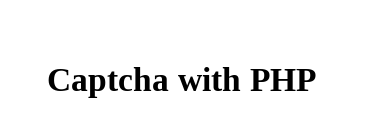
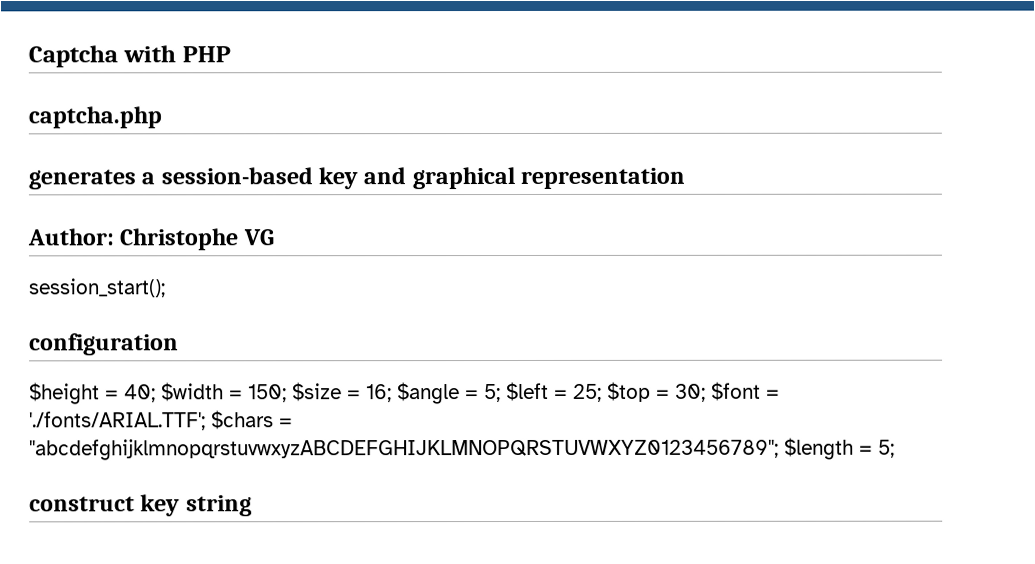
(317, 80) none -> [28,106,162,129] [28,167,686,190] [27,228,274,251] [28,278,166,298] [29,333,179,356] [29,381,780,405] [29,410,293,431] [29,437,895,461] [29,494,252,517] // captcha.php // generates a session-based key and graphical representation // Author: Christophe VG // session_start(); // configuration // $height = 40; $width = 150; $size = 16; $angle = 5; $left = 25; $top = 30; $font = './fonts/ARIAL.TTF'; $chars = "abcdefghijklmnopqrstuvwxyzABCDEFGHIJKLMNOPQRSTUVWXYZ0123456789"; $length = 5; // construct key string

